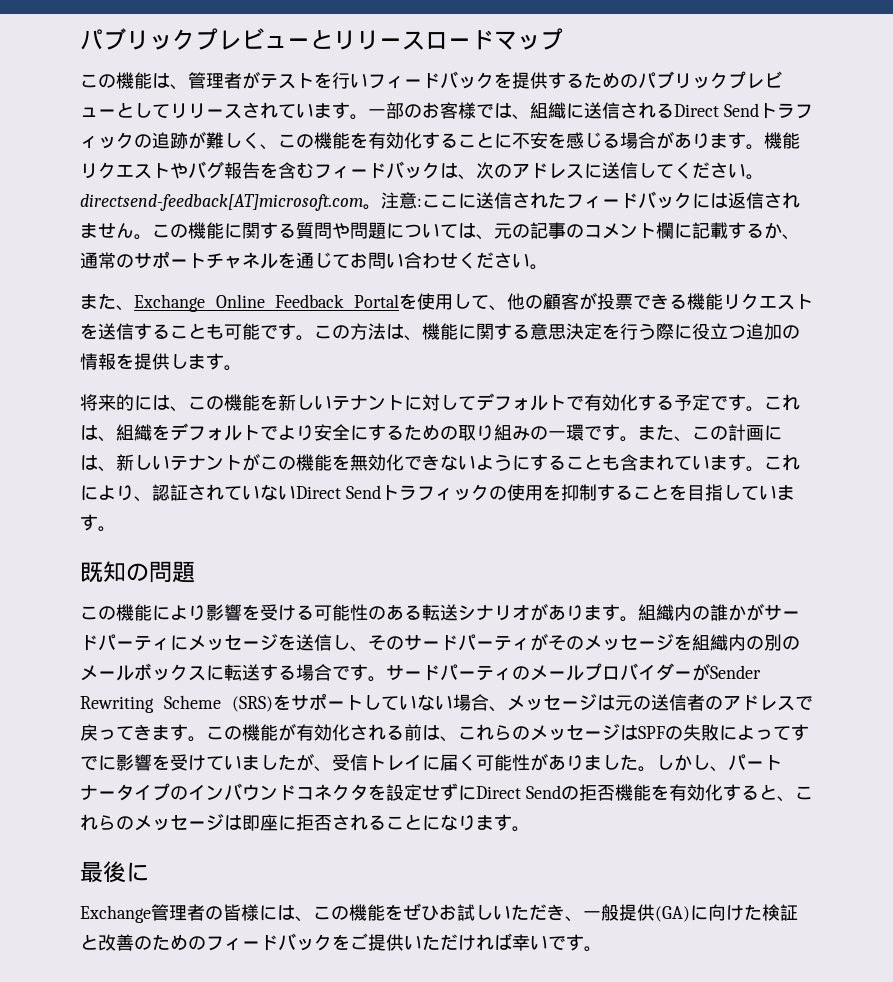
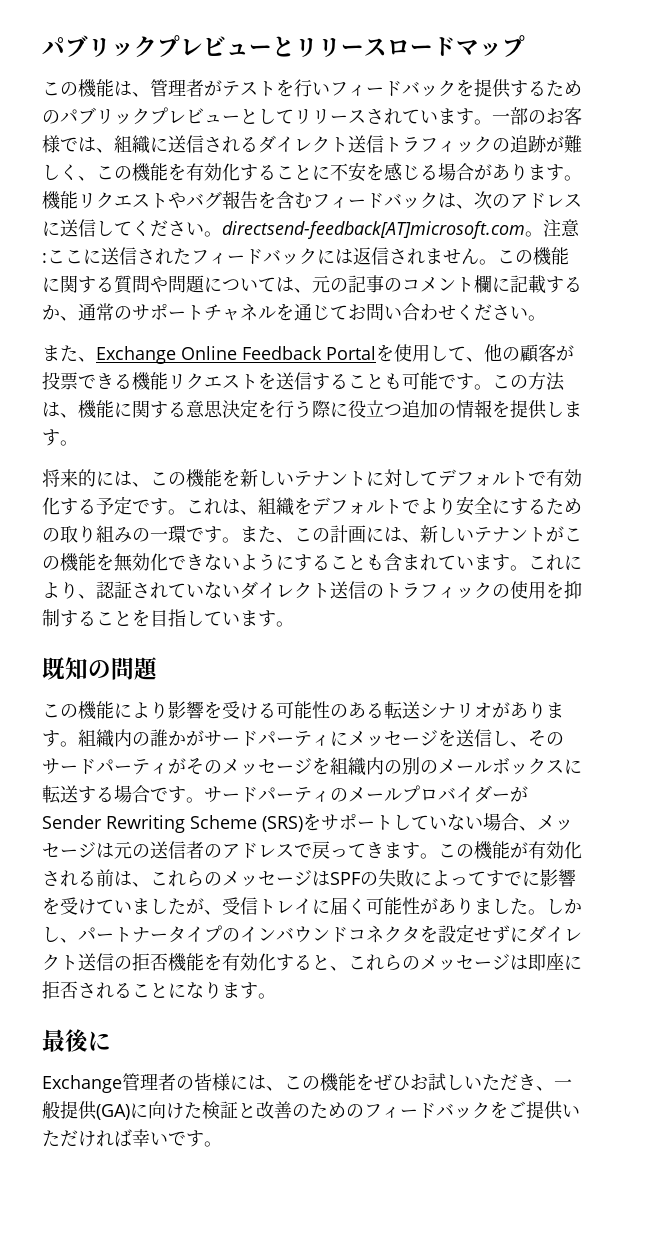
[674,103,759,117] Direct Send -> [258,135,384,153] ダイレクト送信
[296,485,381,499] Direct Send -> [240,581,384,599] ダイレクト送信の
[476,785,561,799] Direct Send -> [528,925,582,943] [42,953,114,971] ダイレクト送信

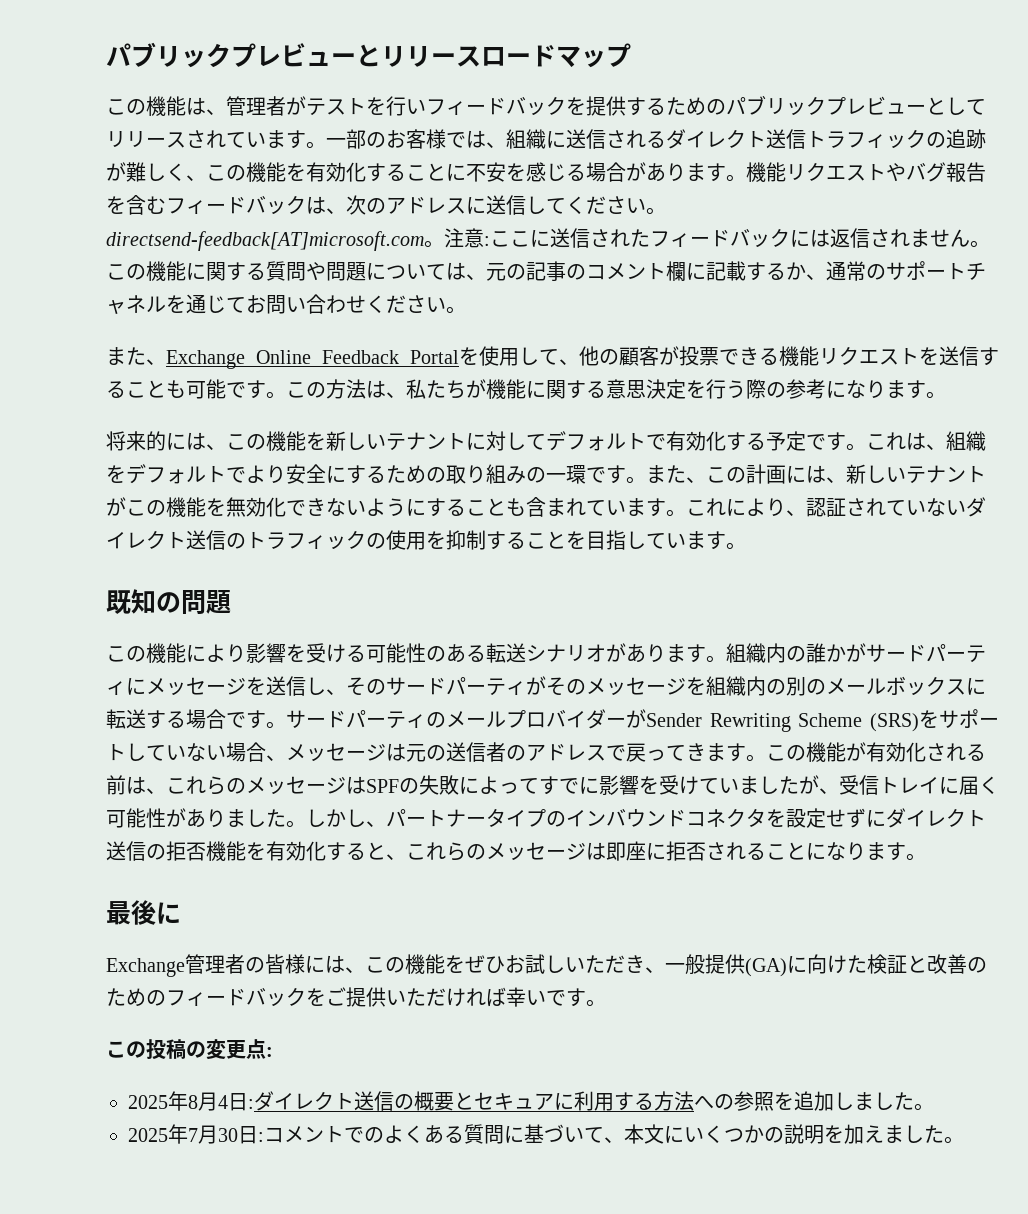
(78, 415) none -> [406,379,486,399] 私たちが
[330,399,564,419] に役立つ追加の情報を提供し -> [766,379,886,399] の参考になり
(222, 1144) none -> [106,1039,273,1060] [128,1091,934,1111] [128,1124,964,1144] // この投稿の変更点: // 2025年8月4日:ダイレクト送信の概要とセキュアに利用する方法への参照を追加しました。 // 2025年7月30日:コメントでのよくある質問に基づいて、本文にいくつかの説明を加えました。

